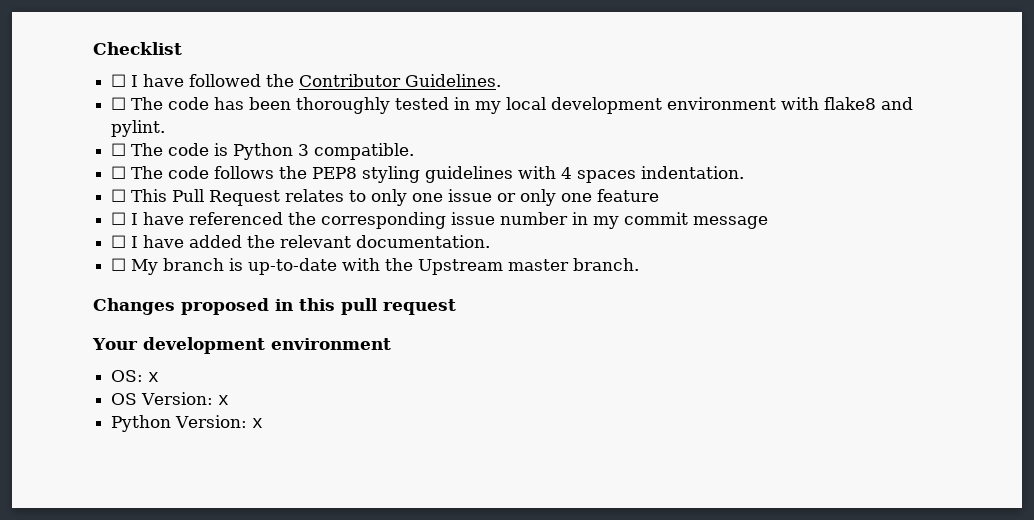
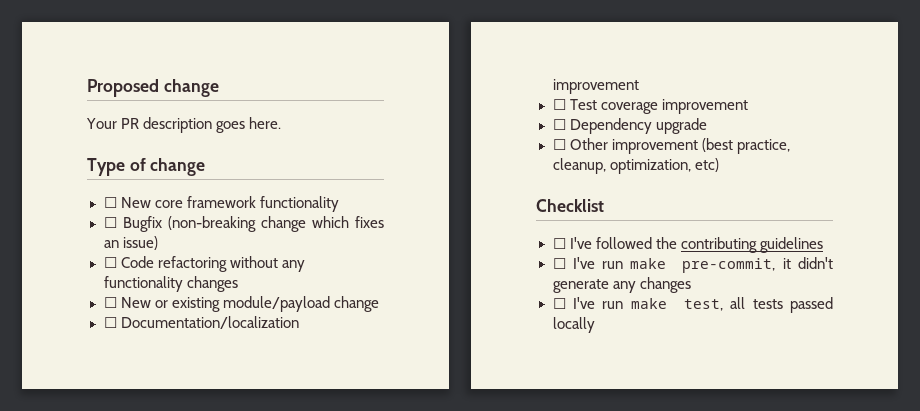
[93,42,182,55] [111,74,502,87] [111,97,914,114] [111,120,166,137] [111,143,415,160] [111,166,745,183] [111,189,660,206] [111,212,769,229] [111,235,491,248] [111,258,640,275] [93,298,456,315] [92,337,391,354] [111,370,160,382] [111,392,230,405] [111,415,264,432] Checklist // ☐ I have followed the Contributor Guidelines. // ☐ The code has been thoroughly tested in my local development environment with flake8 and pylint. // ☐ The code is Python 3 compatible. // ☐ The code follows the PEP8 styling guidelines with 4 spaces indentation. // ☐ This Pull Request relates to only one issue or only one feature // ☐ I have referenced the corresponding issue number in my commit message // ☐ I have added the relevant documentation. // ☐ My branch is up-to-date with the Upstream master branch. // Changes proposed in this pull request // Your development environment // OS: x // OS Version: x // Python Version: x -> [87,79,219,97] [86,117,282,133] [87,158,206,176] [103,196,339,212] [103,216,384,232] [103,236,158,250] [103,256,305,272] [103,276,238,292] [103,296,379,312] [103,316,299,329] [552,79,639,94] [552,99,748,114] [552,118,707,134] [552,138,790,154] [552,158,719,174] [536,199,604,212] [552,237,823,253] [552,257,833,273] [552,277,691,293] [552,297,833,313] [552,317,595,333] Proposed change // Your PR description goes here. // Type of change // ☐ New core framework functionality // ☐ Bugfix (non-breaking change which fixes an issue) // ☐ Code refactoring without any functionality changes // ☐ New or existing module/payload change // ☐ Documentation/localization improvement // ☐ Test coverage improvement // ☐ Dependency upgrade // ☐ Other improvement (best practice, cleanup, optimization, etc) // Checklist // ☐ I've followed the contributing guidelines // ☐ I've run make pre-commit, it didn't generate any changes // ☐ I've run make test, all tests passed locally

